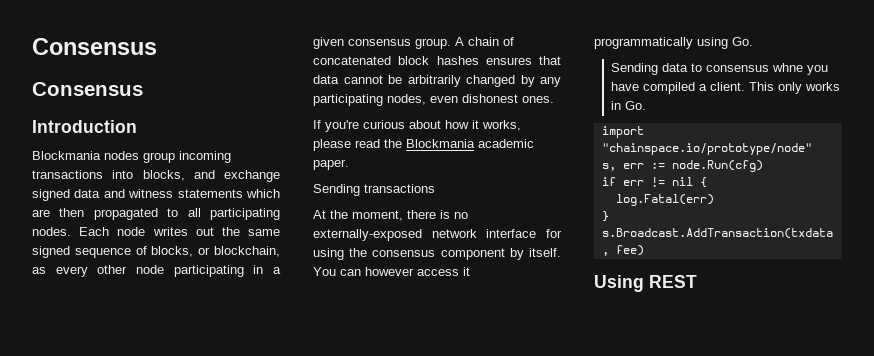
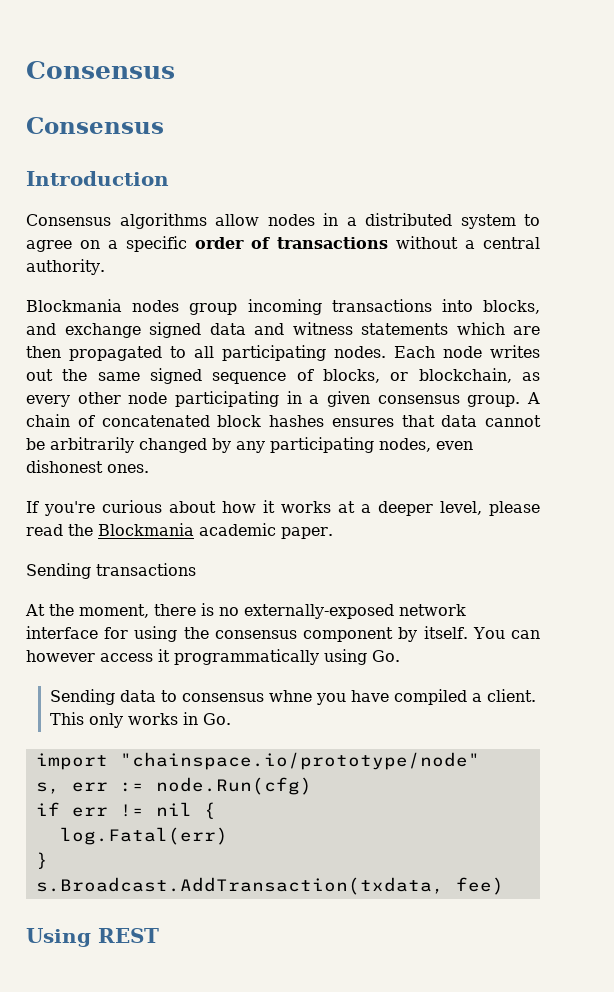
(137, 126) none -> [26,213,540,229] [26,236,540,252] [26,259,105,275] // Consensus algorithms allow nodes in a distributed system to agree on a specific order of transactions without a central authority.
[482,120,521,131] works, -> [281,501,482,516] works at a deeper level,

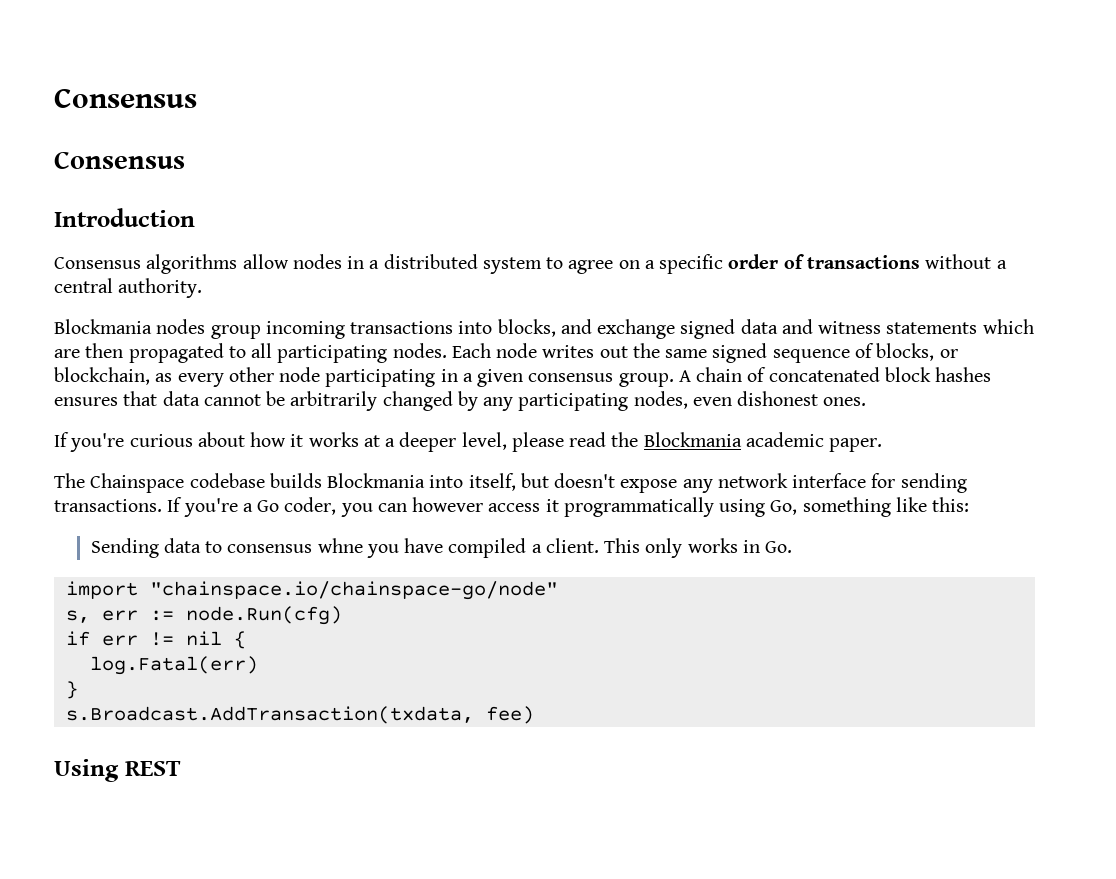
[26,563,196,579] [25,603,466,619] [26,626,505,642] Sending transactions // At the moment, there is no externally-exposed network interface for using the consensus component by itself. You -> [54,473,967,493] [54,497,373,517] The Chainspace codebase builds Blockmania into itself, but doesn't expose any network interface for sending transactions. If you're a Go coder, you
[372,650,400,662] Go. -> [770,497,970,517] Go, something like this:
[119,752,480,770] "chainspace.io/prototype/node" -> [149,581,558,600] "chainspace.io/chainspace-go/node"

